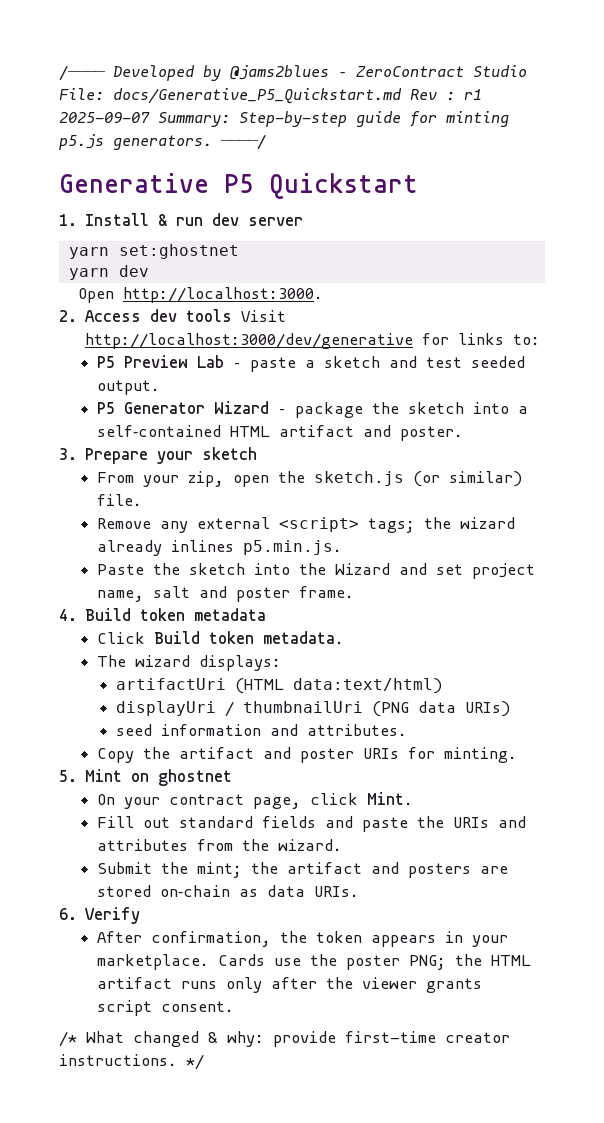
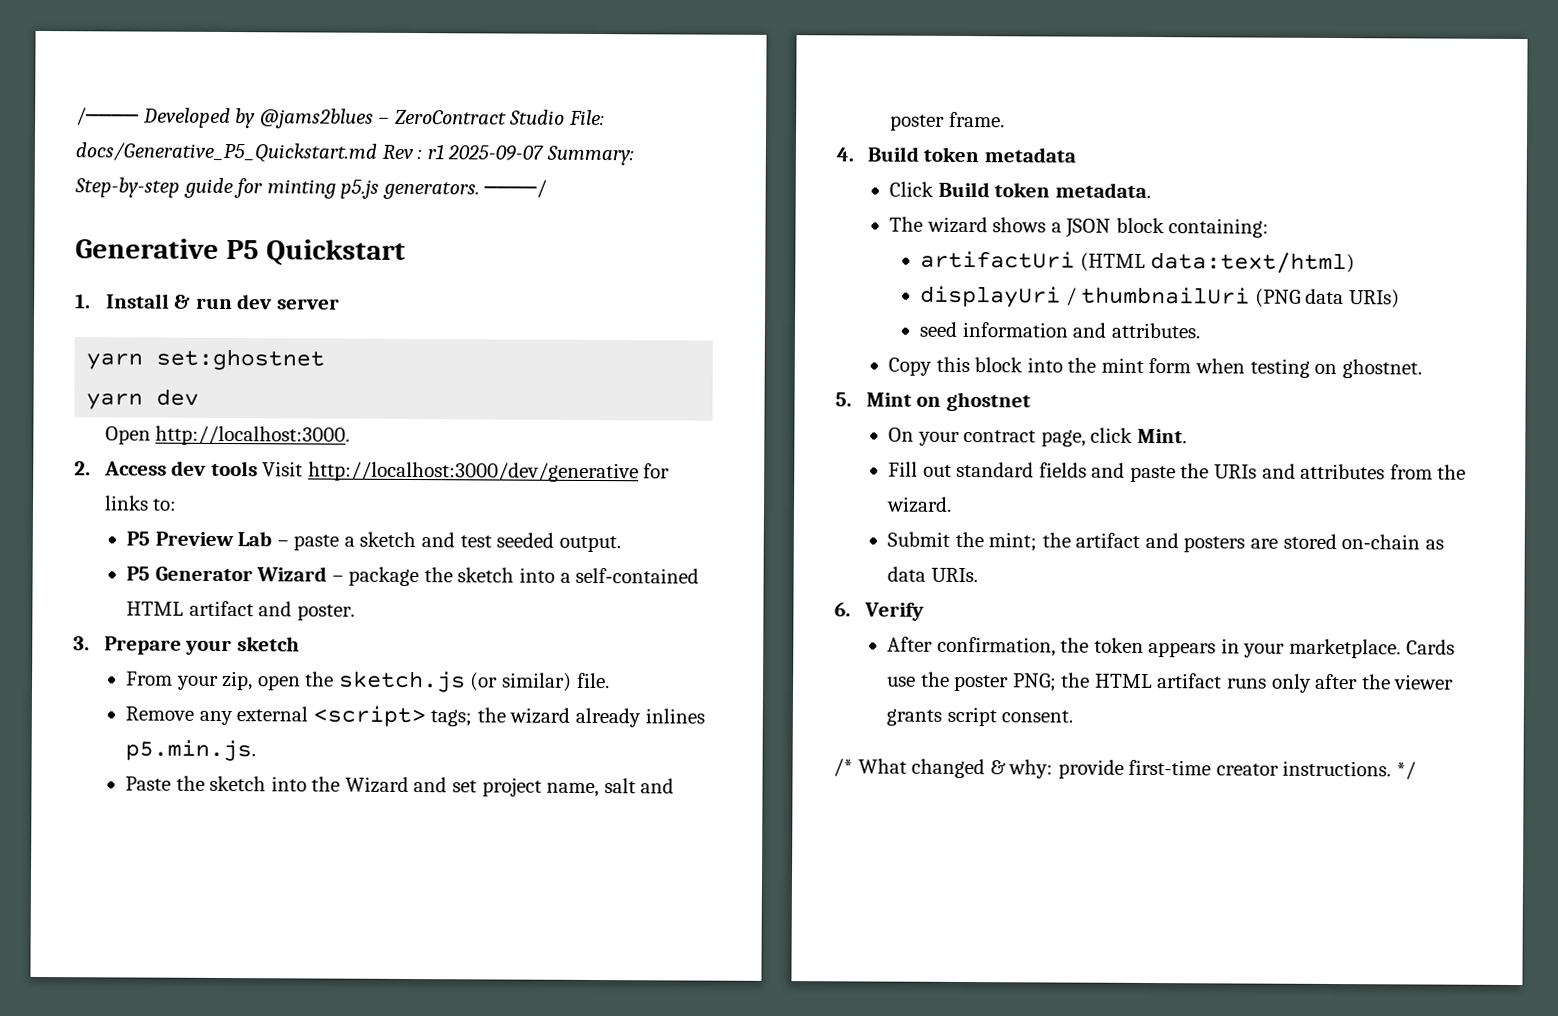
[198,655,281,671] displays: -> [992,217,1270,238] shows a JSON block containing:
[142,747,517,763] the artifact and poster URIs for minting. -> [935,356,1422,379] this block into the mint form when testing on ghostnet.

